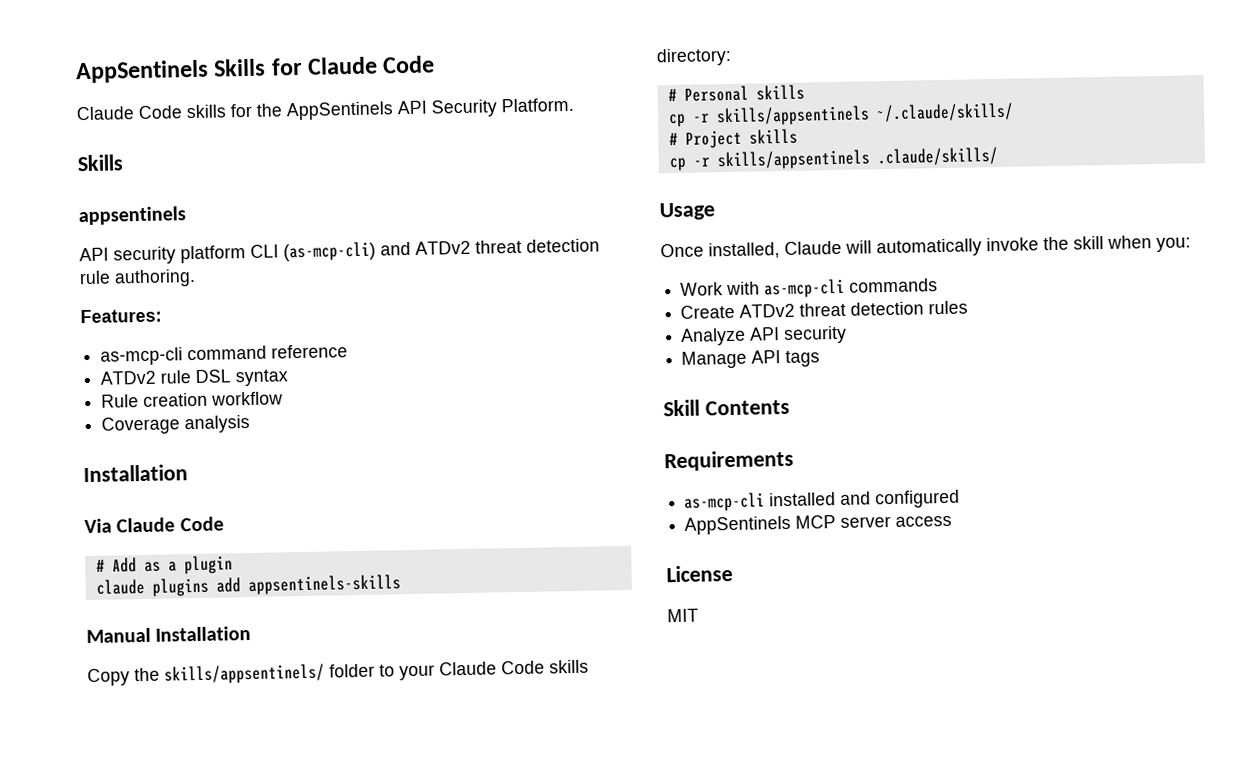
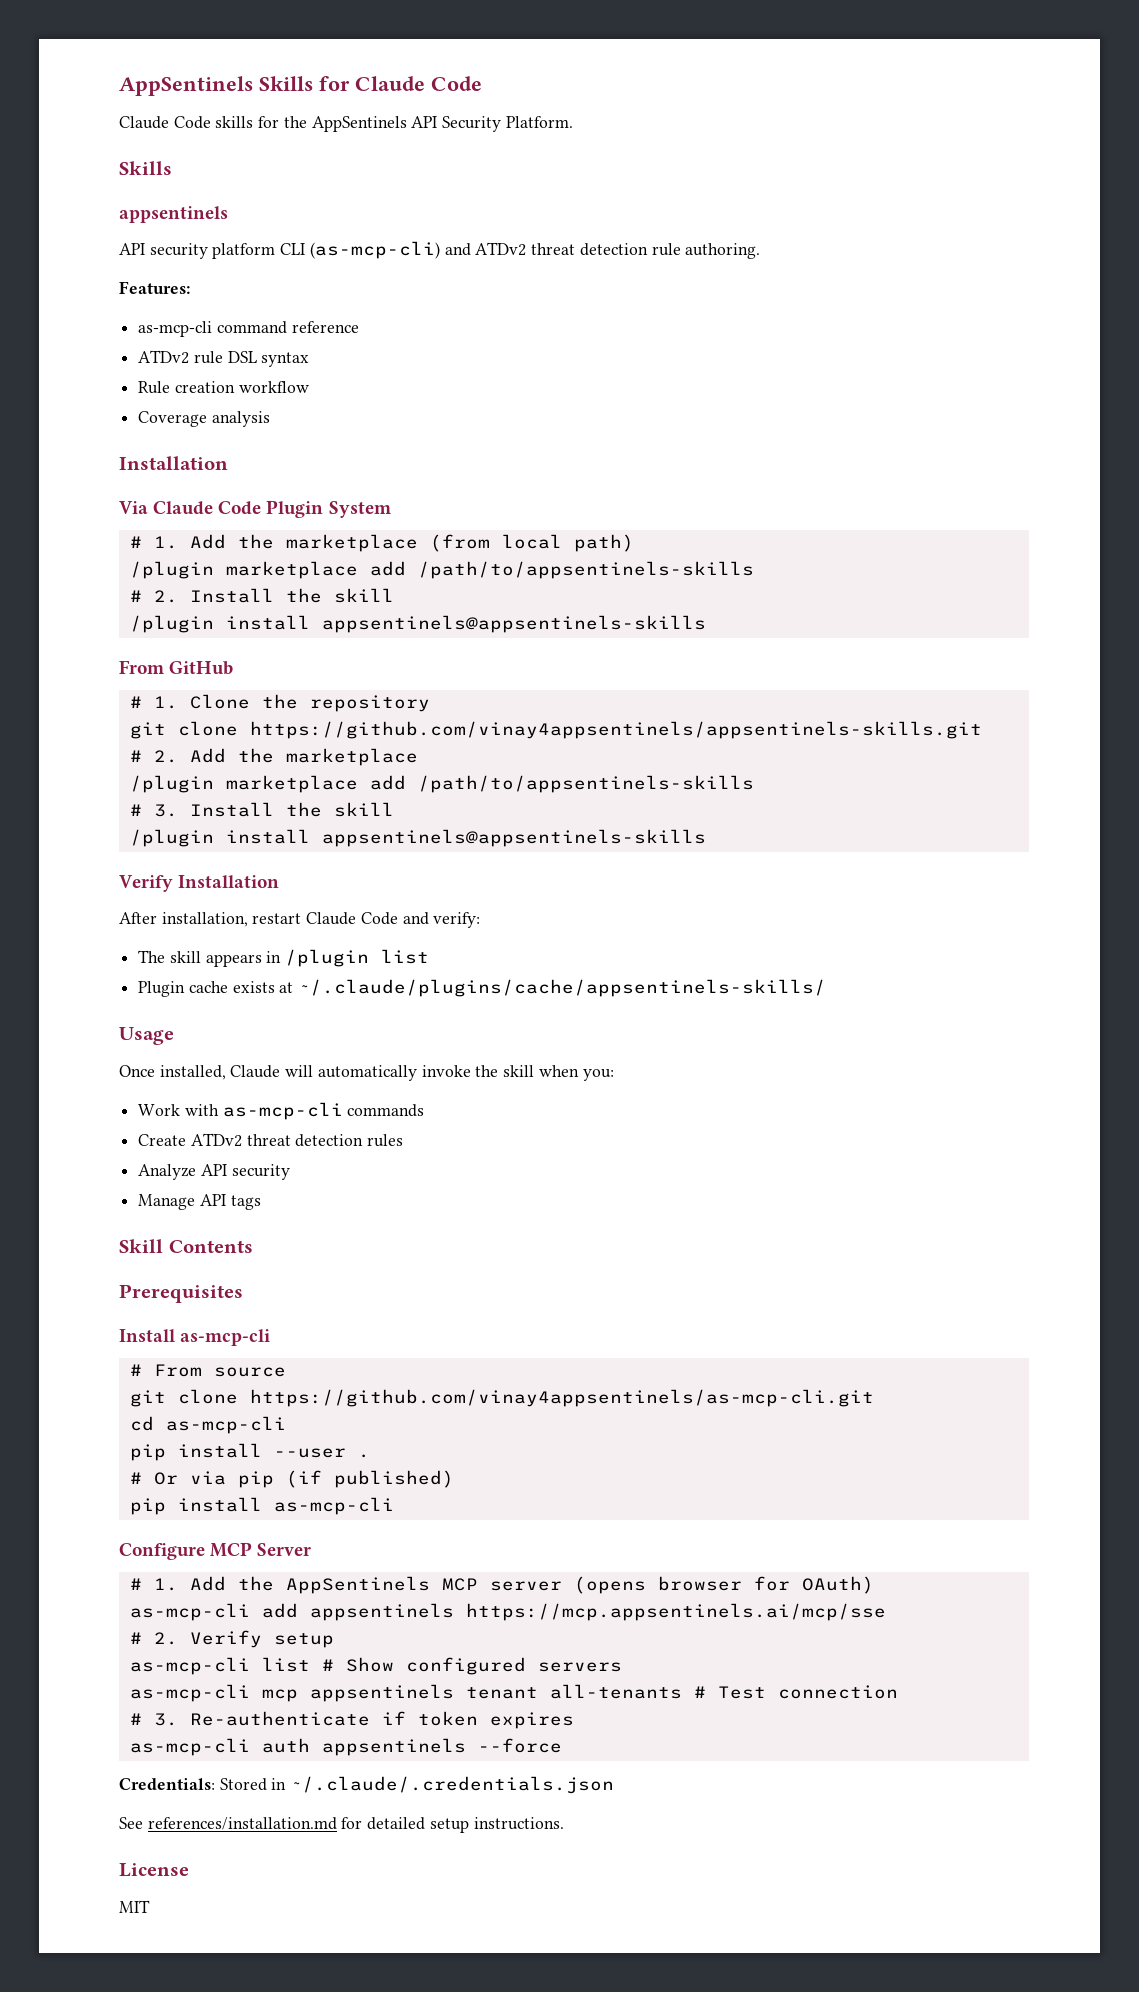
[95,555,233,575] [95,574,401,597] [86,625,252,644] [87,659,589,687] [656,47,732,67] [667,84,805,102] [667,102,1014,128] [668,128,798,149] [668,146,998,172] // # Add as a plugin // claude plugins add appsentinels-skills // Manual Installation // Copy the skills/appsentinels/ folder to your Claude Code skills directory: // # Personal skills // cp -r skills/appsentinels ~/.claude/skills/ // # Project skills // cp -r skills/appsentinels .claude/skills/ -> [266,500,391,518] [129,534,634,552] [129,561,754,579] [129,588,394,603] [129,615,706,633] [119,660,234,675] [129,694,430,712] [129,721,982,739] [129,748,418,766] [129,775,754,793] [129,802,394,817] [129,829,706,847] [119,875,280,892] [119,912,481,928] [138,949,430,967] [138,979,827,997] Plugin System // # 1. Add the marketplace (from local path) // /plugin marketplace add /path/to/appsentinels-skills // # 2. Install the skill // /plugin install appsentinels@appsentinels-skills // From GitHub // # 1. Clone the repository // git clone https://github.com/vinay4appsentinels/appsentinels-skills.git // # 2. Add the marketplace // /plugin marketplace add /path/to/appsentinels-skills // # 3. Install the skill // /plugin install appsentinels@appsentinels-skills // Verify Installation // After installation, restart Claude Code and verify: // The skill appears in /plugin list // Plugin cache exists at ~/.claude/plugins/cache/appsentinels-skills/
[664,449,794,472] [684,489,961,512] [684,515,953,535] Requirements // as-mcp-cli installed and configured // AppSentinels MCP server access -> [119,1284,243,1303] [119,1329,271,1346] [129,1364,286,1377] [129,1389,874,1407] [129,1416,286,1434] [129,1443,370,1461] [129,1470,454,1488] [129,1497,394,1515] [119,1542,312,1560] [129,1576,874,1594] [129,1603,886,1621] [129,1630,334,1648] [129,1657,622,1675] [129,1684,898,1702] [129,1711,574,1729] [129,1738,562,1756] [119,1776,615,1794] [119,1817,564,1833] Prerequisites // Install as-mcp-cli // # From source // git clone https://github.com/vinay4appsentinels/as-mcp-cli.git // cd as-mcp-cli // pip install --user . // # Or via pip (if published) // pip install as-mcp-cli // Configure MCP Server // # 1. Add the AppSentinels MCP server (opens browser for OAuth) // as-mcp-cli add appsentinels https://mcp.appsentinels.ai/mcp/sse // # 2. Verify setup // as-mcp-cli list # Show configured servers // as-mcp-cli mcp appsentinels tenant all-tenants # Test connection // # 3. Re-authenticate if token expires // as-mcp-cli auth appsentinels --force // Credentials: Stored in ~/.claude/.credentials.json // See references/installation.md for detailed setup instructions.

